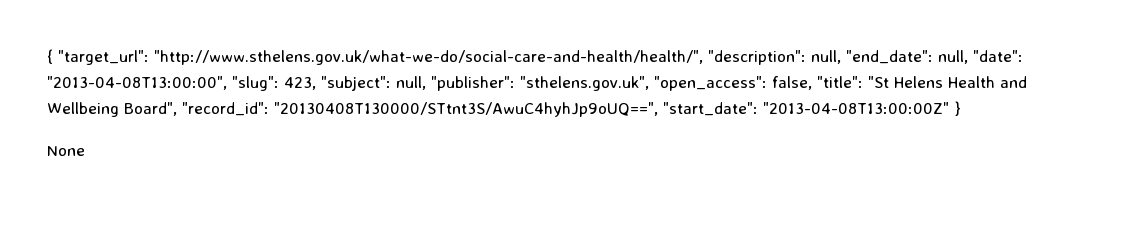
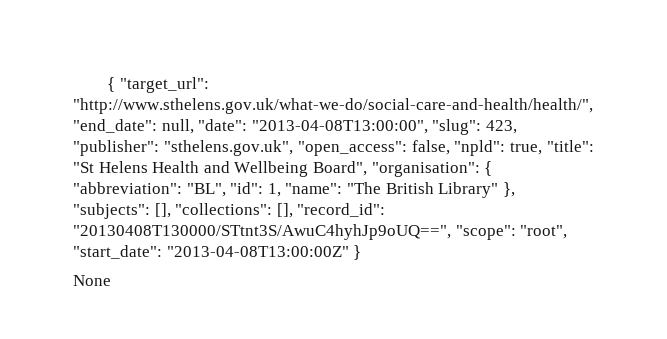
[707,50,841,65] "description": null, -> (593, 106) none
[321,76,426,91] "subject": null, -> (517, 127) none
(812, 83) none -> [454,140,543,156] "npld": true,
[182,102,658,117] "record_id": "20130408T130000/STtnt3S/AwuC4hyhJp9oUQ==", -> [371,161,493,177] [73,182,515,198] [73,203,386,219] [73,224,568,240] "organisation": { "abbreviation": "BL", "id": 1, "name": "The British Library" }, "subjects": [], "collections": [], "record_id": "20130408T130000/STtnt3S/AwuC4hyhJp9oUQ==", "scope": "root",

